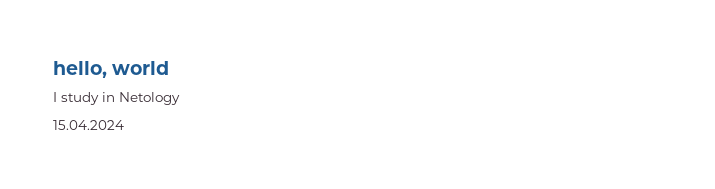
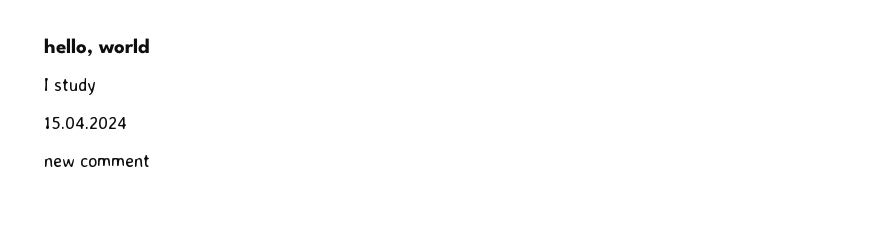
[102,92,180,105] in Netology -> (96, 86) none
(124, 125) none -> [44,155,150,167] // new comment

